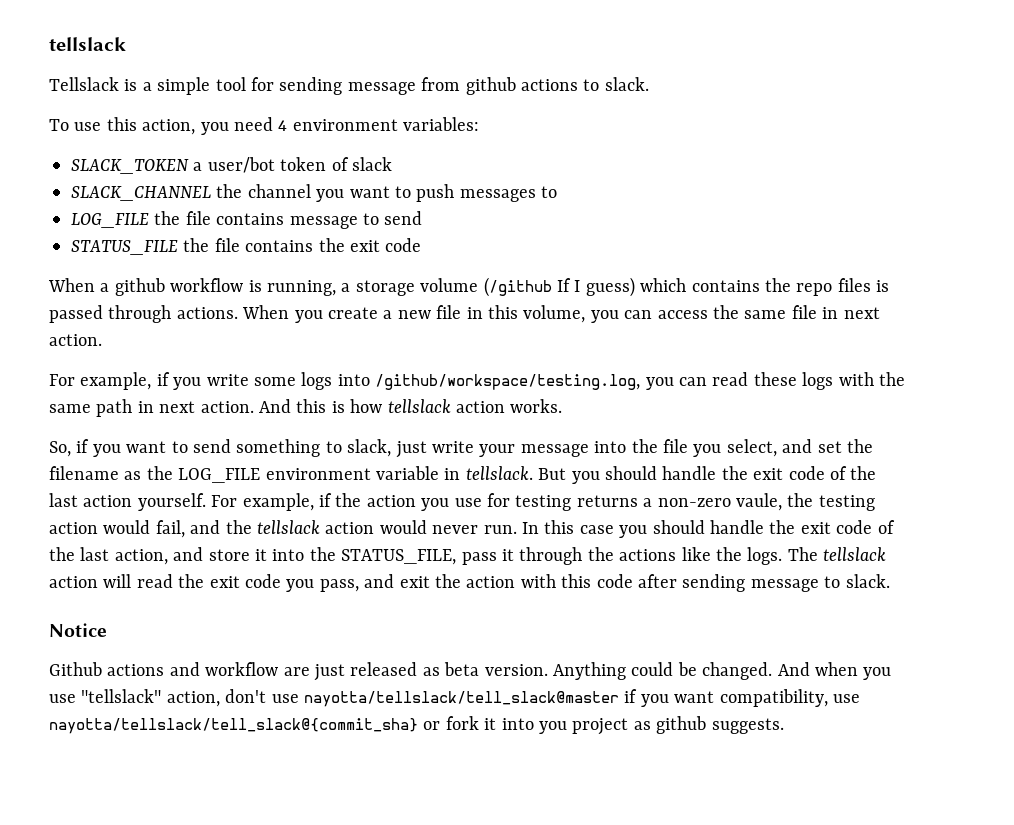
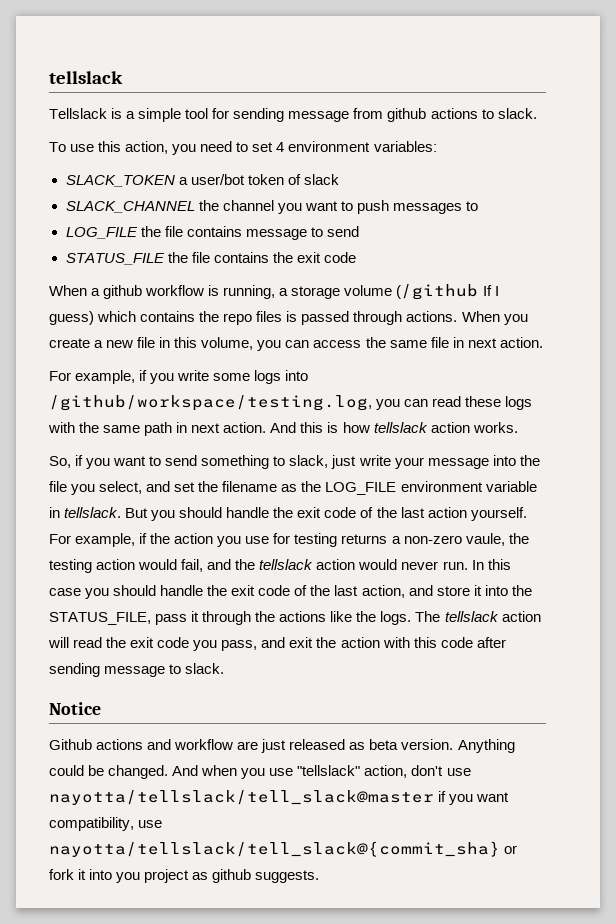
(273, 124) none -> [236,142,274,152] to set

